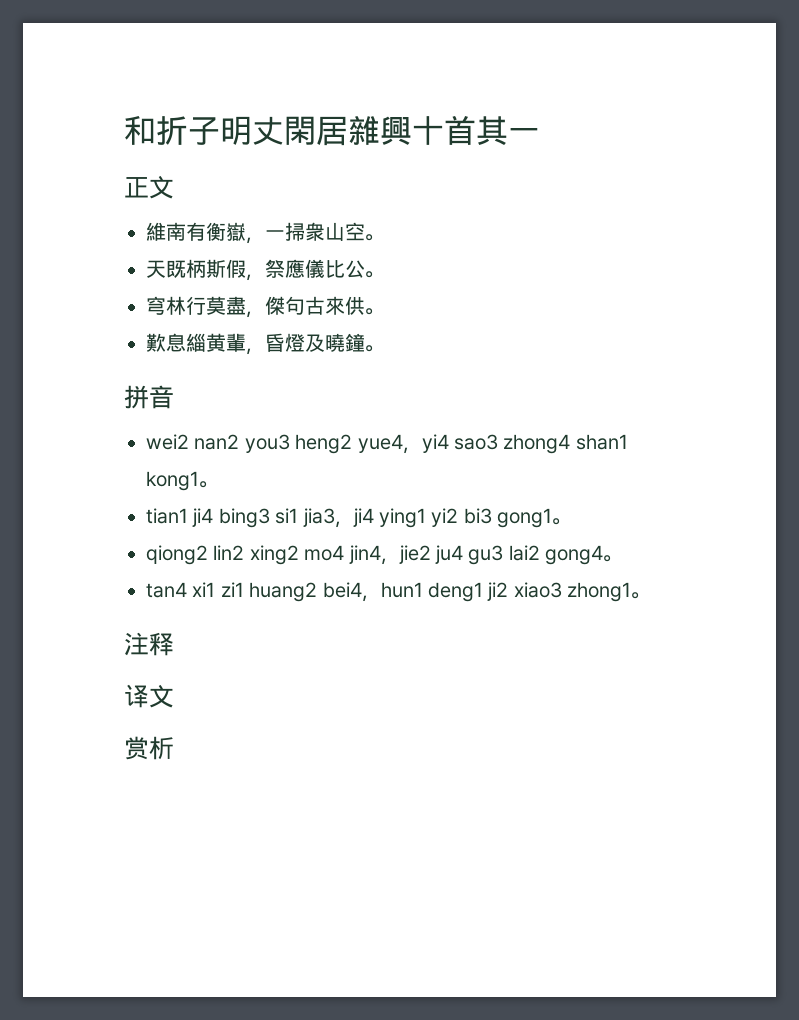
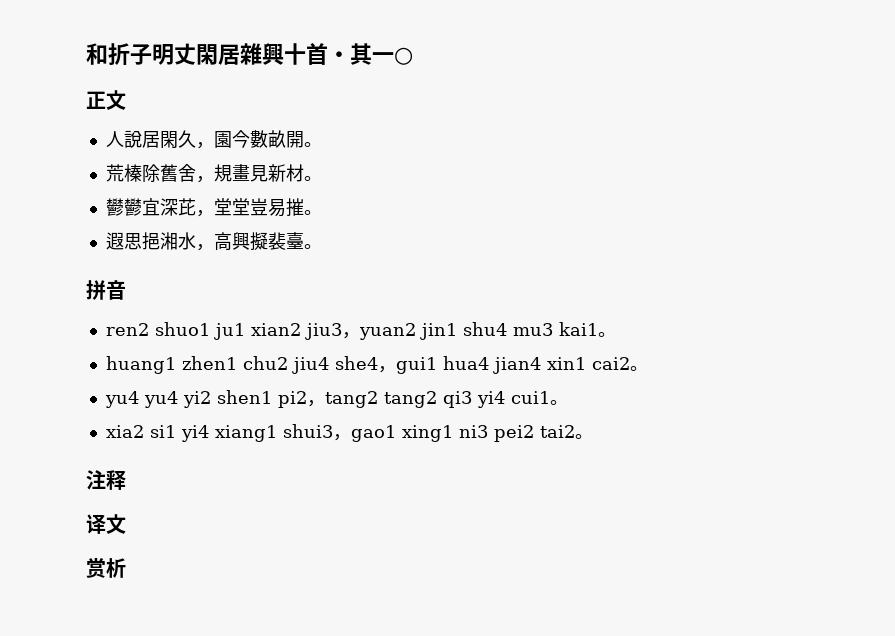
(476, 130) none -> [328,51,350,62] ・
(540, 135) none -> [394,47,413,65] ○
[146,222,384,244] [146,259,384,281] [146,296,384,318] [146,333,384,355] [124,385,174,409] [146,434,628,454] [146,471,218,491] [146,508,572,528] [146,545,623,565] [146,582,632,602] 維南有衡嶽，一掃衆山空。 // 天既柄斯假，祭應儀比公。 // 穹林行莫盡，傑句古來供。 // 歎息緇黄輩，昏燈及曉鐘。 // 拼音 // wei2 nan2 you3 heng2 yue4，yi4 sao3 zhong4 shan1 kong1。 // tian1 ji4 bing3 si1 jia3，ji4 ying1 yi2 bi3 gong1。 // qiong2 lin2 xing2 mo4 jin4，jie2 ju4 gu3 lai2 gong4。 // tan4 xi1 zi1 huang2 bei4，hun1 deng1 ji2 xiao3 zhong1 -> [105,130,322,149] [105,164,322,183] [105,198,322,217] [105,232,322,251] [86,280,126,300] [105,322,616,340] [105,356,648,374] [104,390,568,408] [105,424,575,442] 人說居閑久，園今數畝開。 // 荒榛除舊舍，規畫見新材。 // 鬰鬰宜深芘，堂堂豈易摧。 // 遐思挹湘水，高興擬裴臺。 // 拼音 // ren2 shuo1 ju1 xian2 jiu3，yuan2 jin1 shu4 mu3 kai1。 // huang1 zhen1 chu2 jiu4 she4，gui1 hua4 jian4 xin1 cai2。 // yu4 yu4 yi2 shen1 pi2，tang2 tang2 qi3 yi4 cui1。 // xia2 si1 yi4 xiang1 shui3，gao1 xing1 ni3 pei2 tai2

